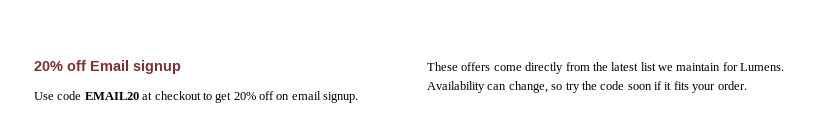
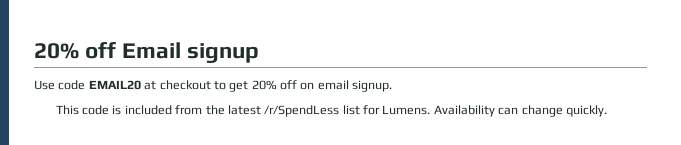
[427,62,785,74] [427,81,747,93] These offers come directly from the latest list we maintain for Lumens. Availability can change, so try the code soon if it fits your order. -> [55,105,607,117] This code is included from the latest /r/SpendLess list for Lumens. Availability can change quickly.

